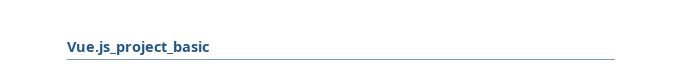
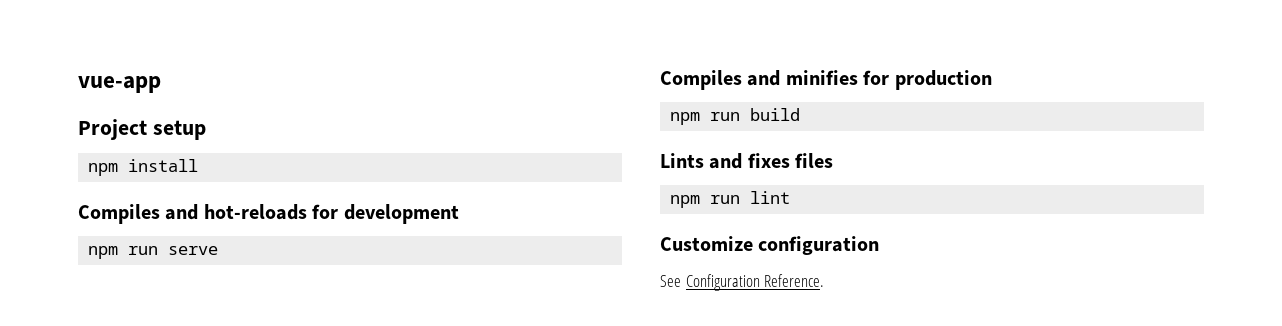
[67,41,209,55] Vue.js_project_basic -> [78,76,161,93] [78,119,206,140] [88,159,199,176] [78,204,459,224] [88,246,219,259] [660,70,992,90] [670,108,801,125] [660,153,834,169] [670,191,791,208] [660,236,880,255] [660,274,825,291] vue-app // Project setup // npm install // Compiles and hot-reloads for development // npm run serve // Compiles and minifies for production // npm run build // Lints and fixes files // npm run lint // Customize configuration // See Configuration Reference.

